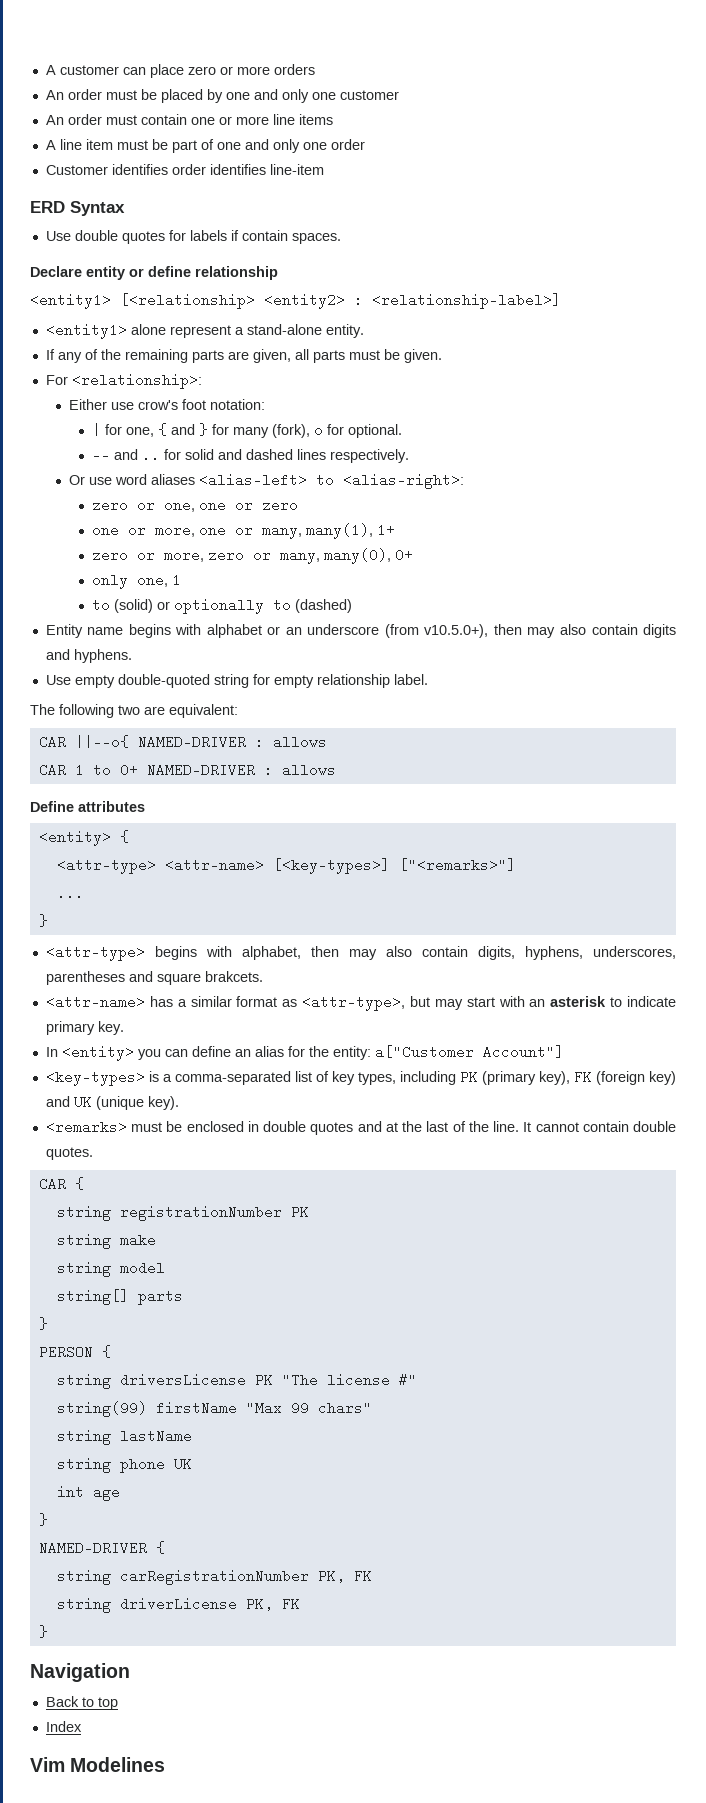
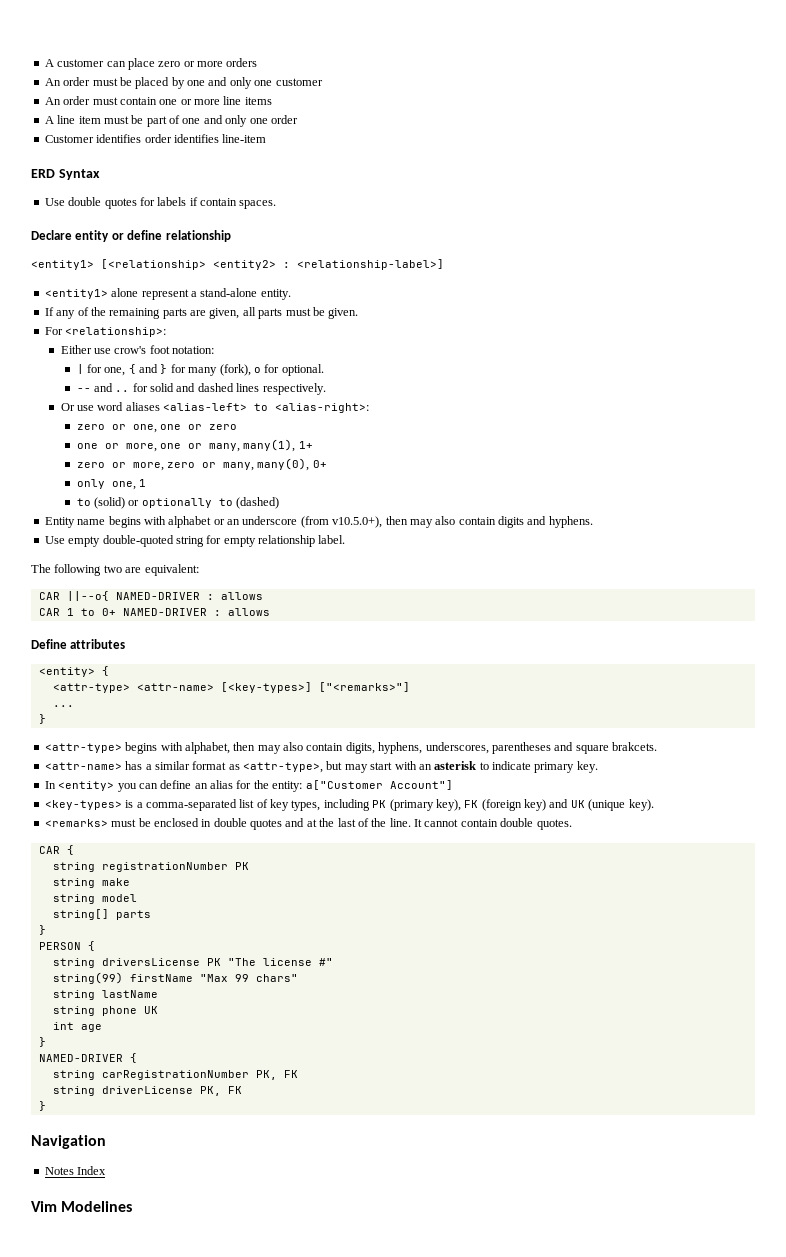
[45,1696,118,1710] Back to top // -> [44,1167,74,1175] Notes

